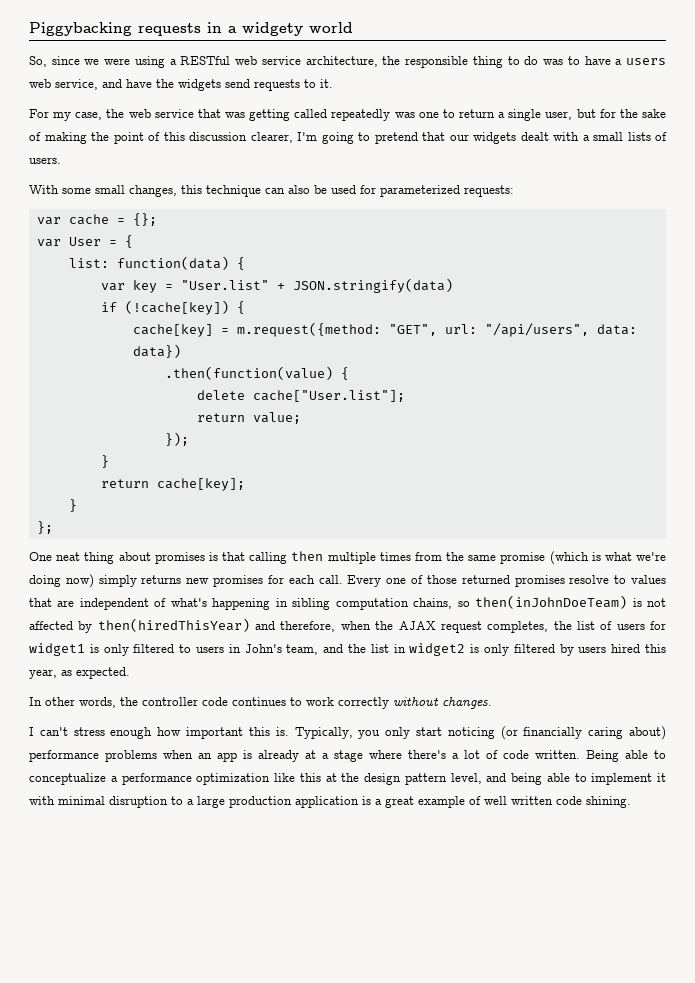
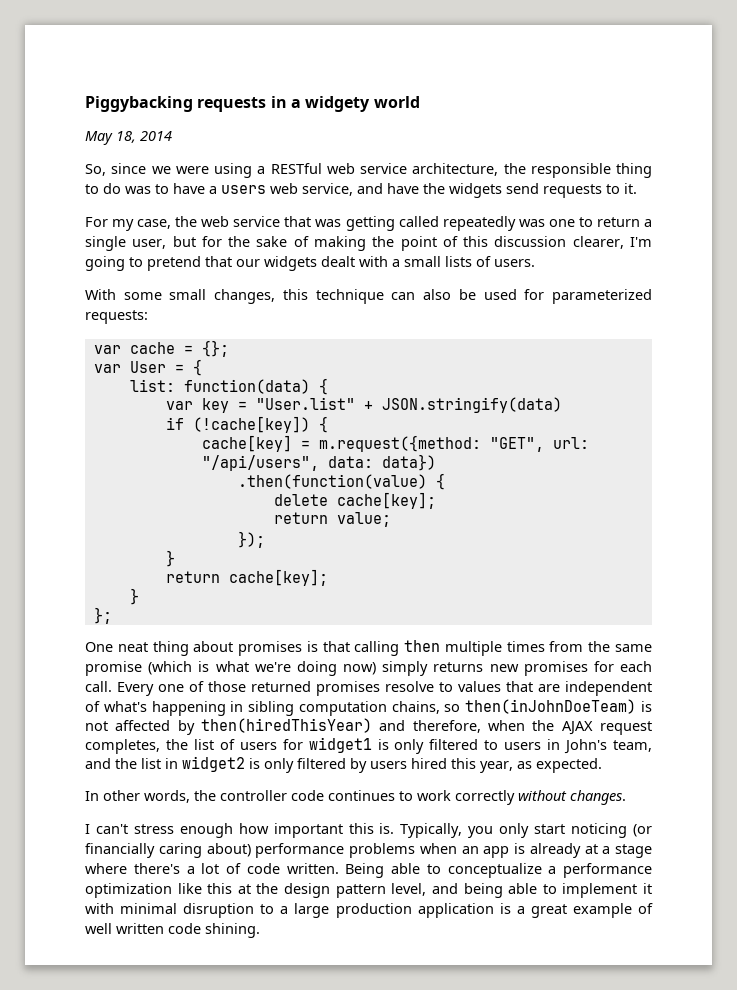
(353, 27) none -> [85,131,172,145] // May 18, 2014
[252,390,405,402] cache["User.list"]; -> [336,492,436,509] cache[key];

